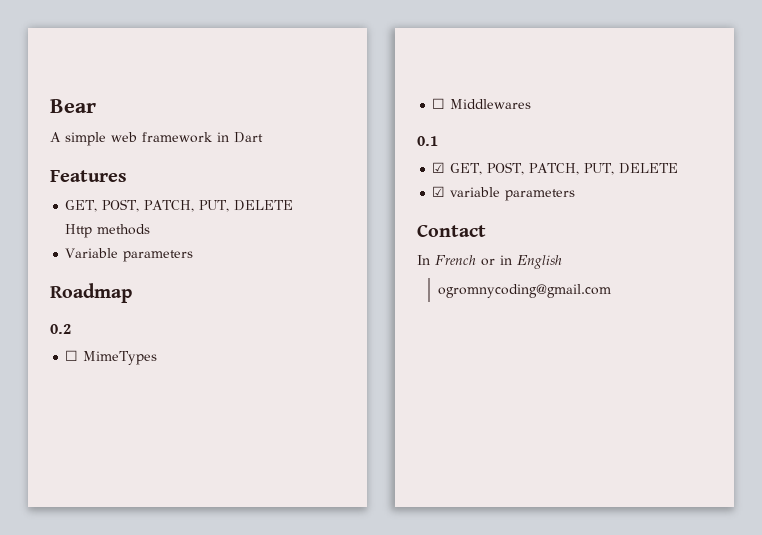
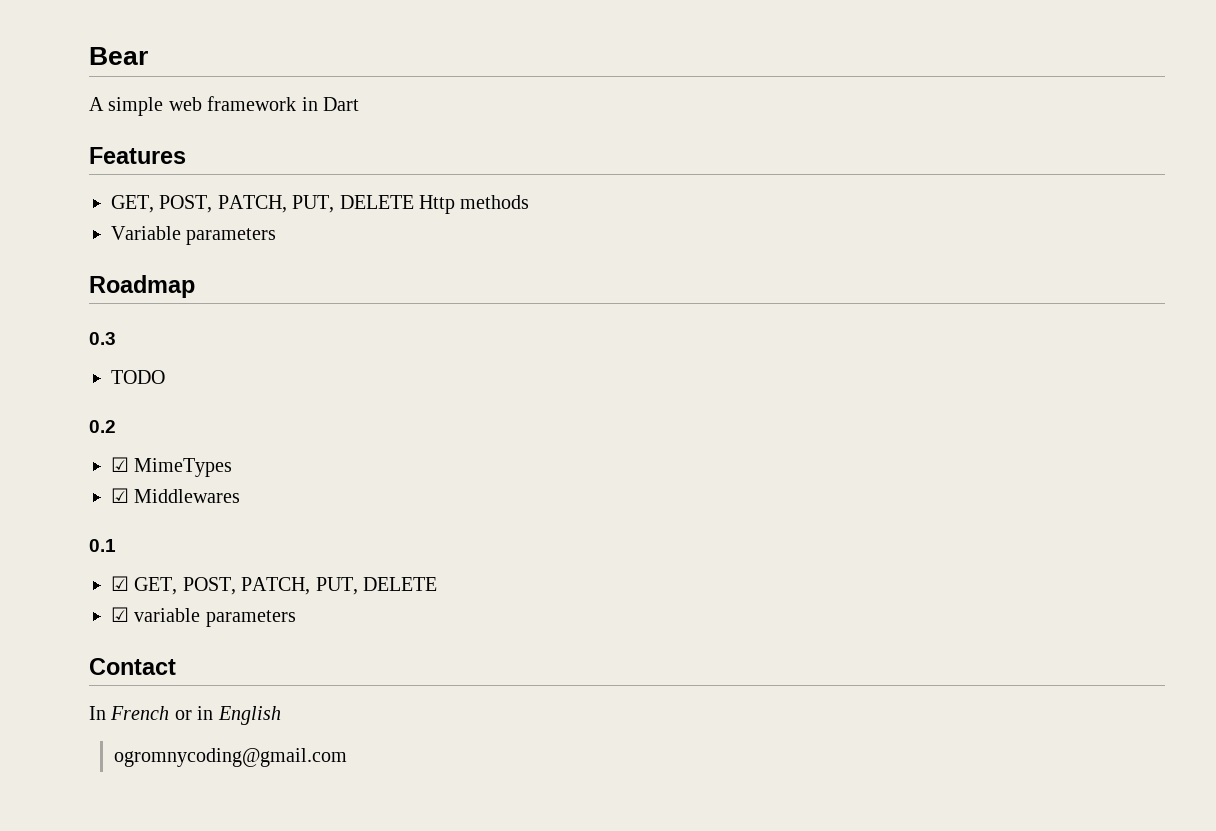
(132, 293) none -> [89,332,116,345] [111,370,165,384] // 0.3 // TODO
[65,350,79,361] ☐ -> [111,457,129,472] ☑
[432,98,446,109] ☐ -> [111,488,129,503] ☑

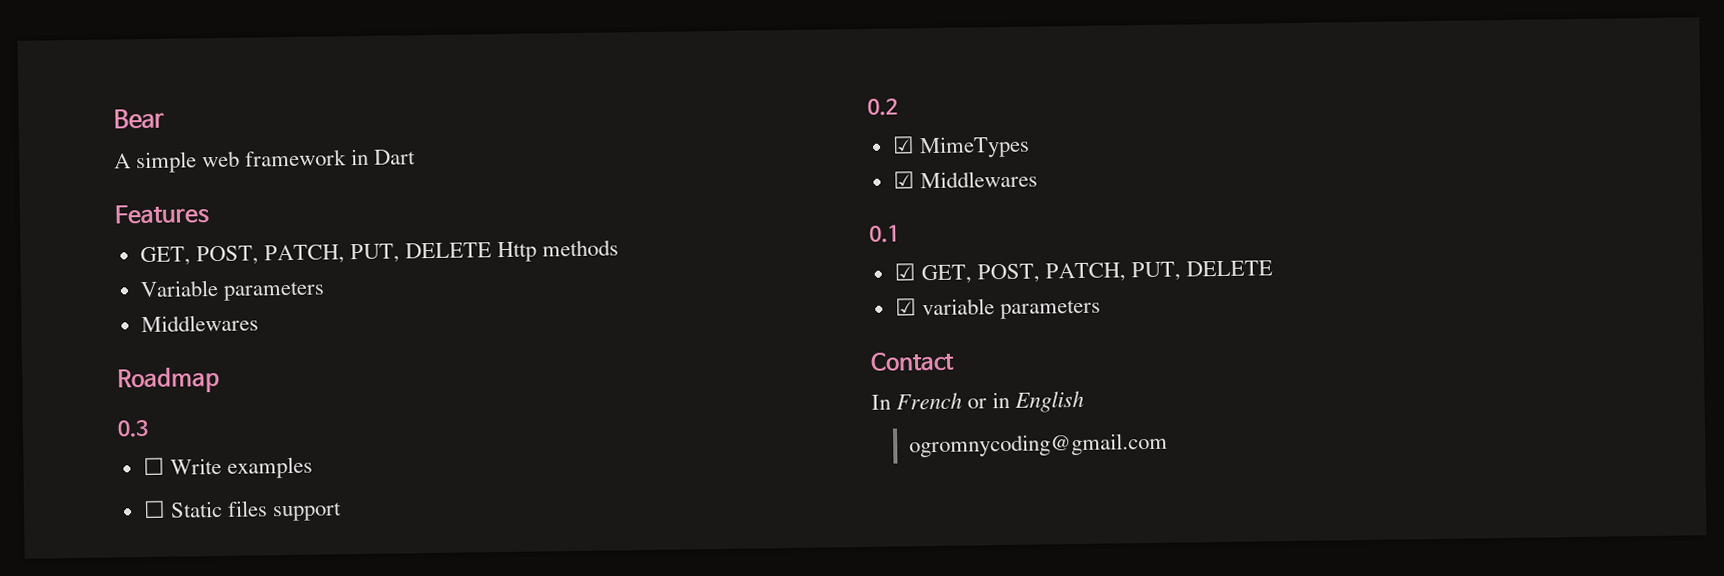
(277, 236) none -> [140,314,259,333] // Middlewares
[111,370,165,384] TODO -> [142,456,313,479] [142,500,342,522] ☐ Write examples // ☐ Static files support

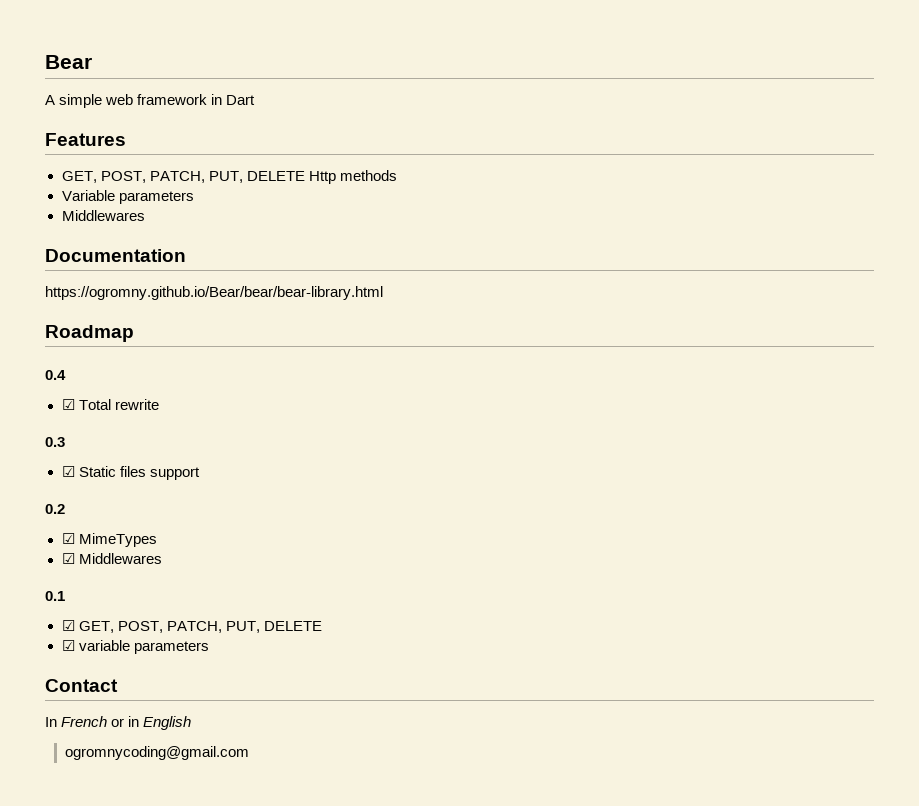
(259, 323) none -> [45,249,186,262] [45,286,383,300] // Documentation // https://ogromny.github.io/Bear/bear/bear-library.html
[117,419,149,438] [142,456,313,479] [142,500,166,519] 0.3 // ☐ Write examples // ☐ -> [45,370,66,380] [61,399,159,410] [45,437,65,447] [61,466,75,477] 0.4 // ☑ Total rewrite // 0.3 // ☑

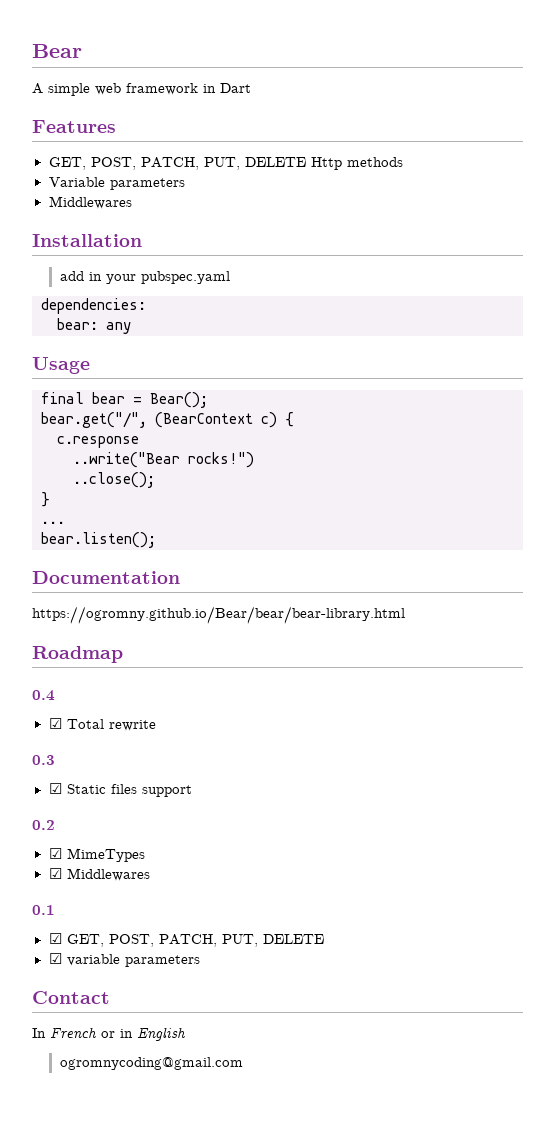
(145, 215) none -> [32,234,142,247] [59,271,230,284] [41,298,146,314] [57,318,131,334] [32,357,90,374] [41,392,208,408] [41,412,294,428] [57,436,139,448] [73,452,254,468] [73,472,155,488] [41,492,50,507] [41,521,65,524] [41,532,156,548] // Installation // add in your pubspec.yaml // dependencies: // bear: any // Usage // final bear = Bear(); // bear.get("/", (BearContext c) { // c.response // ..write("Bear rocks!") // ..close(); // } // ... // bear.listen();

